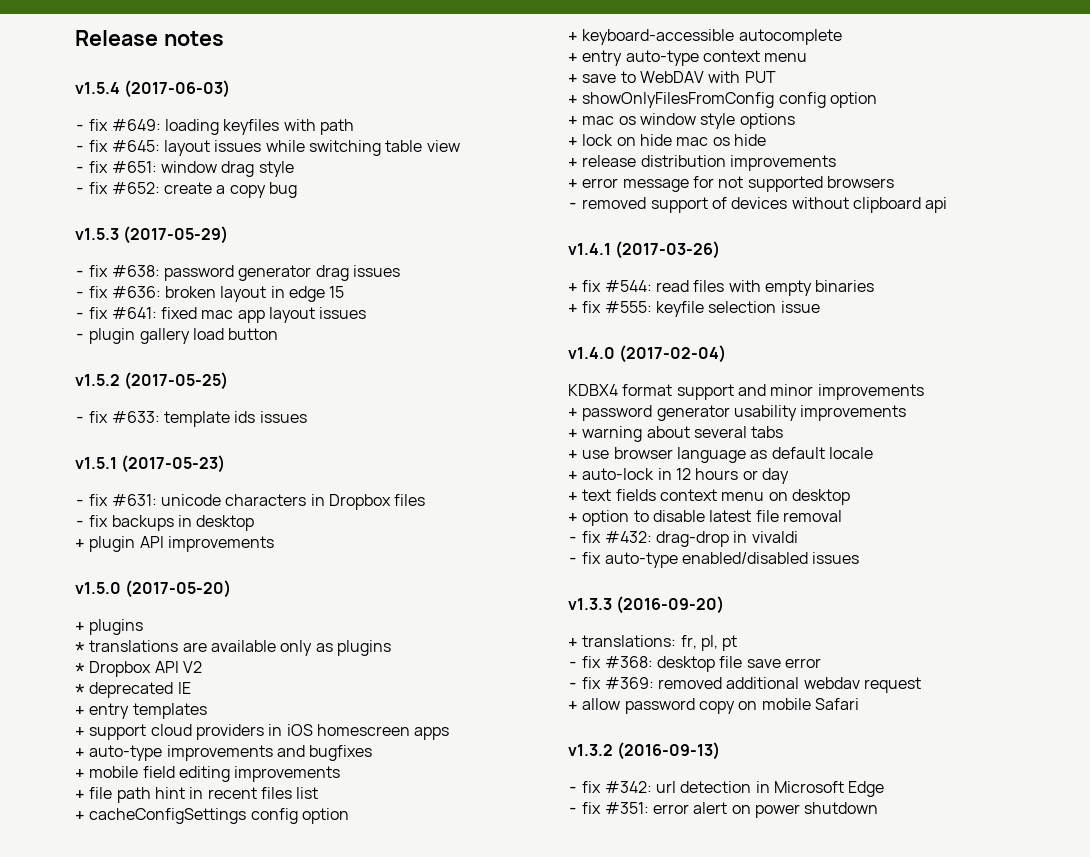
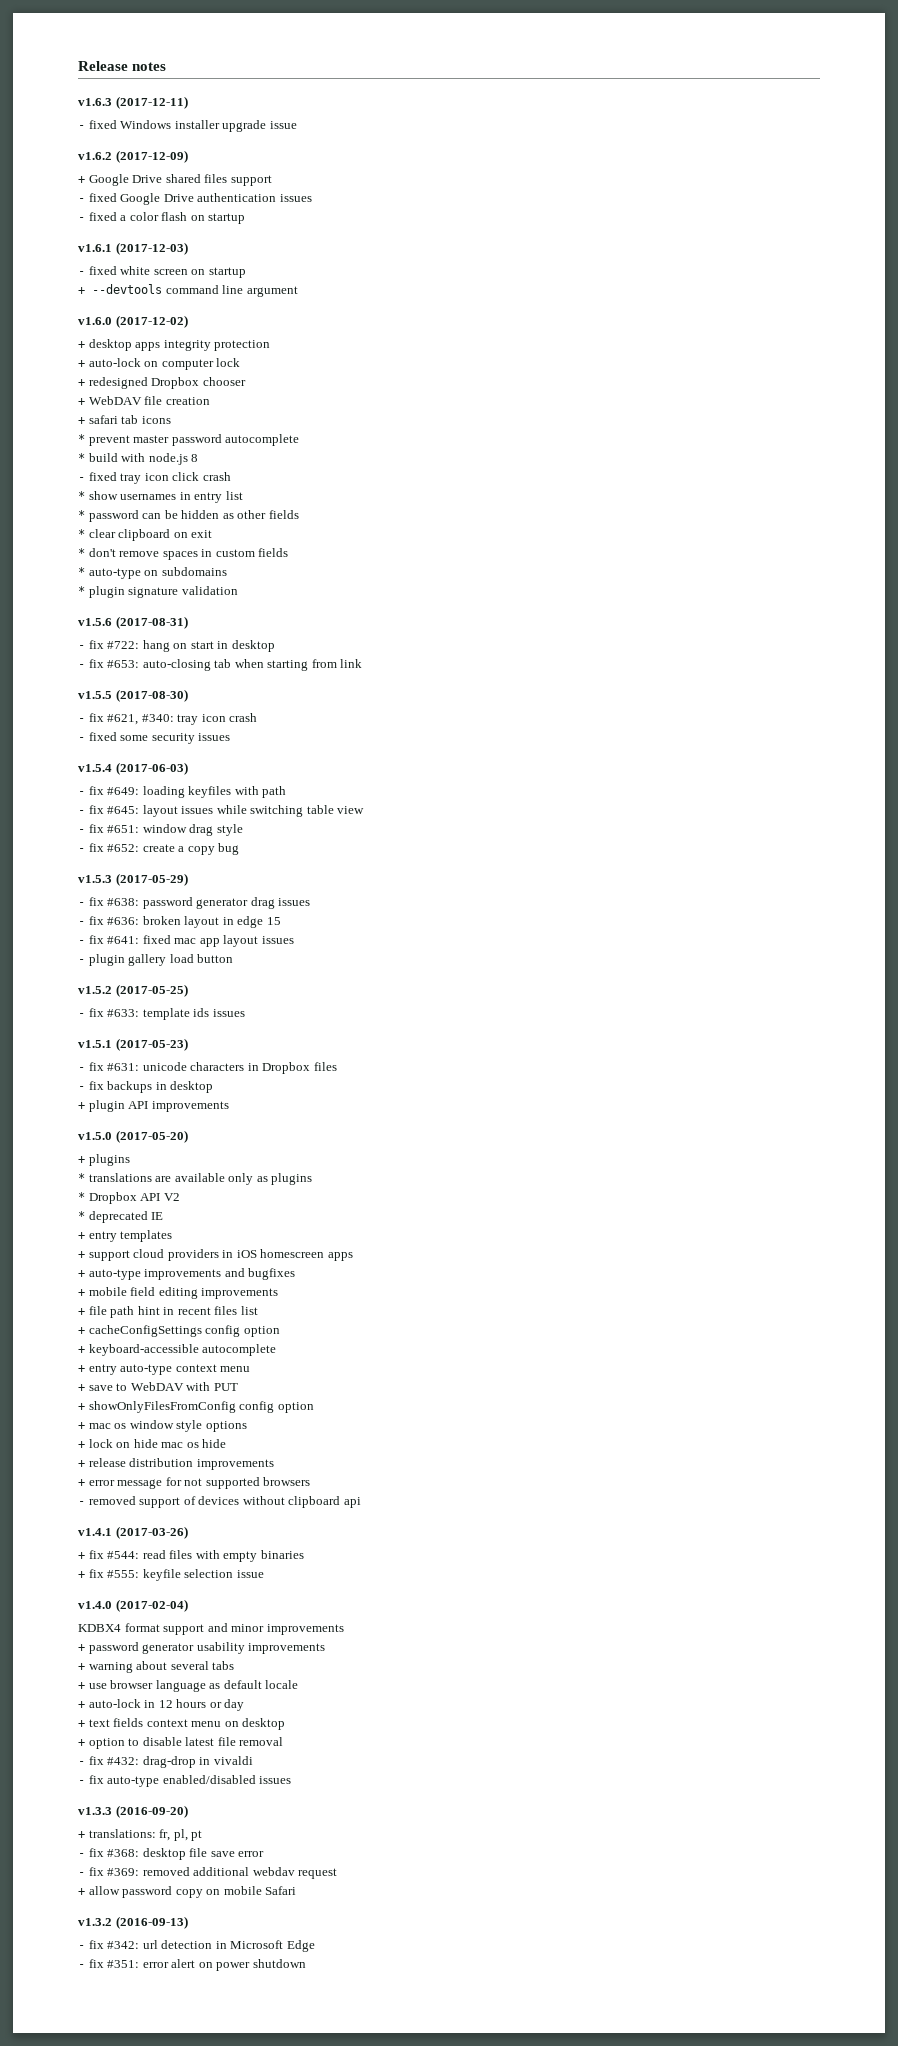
(224, 38) none -> [78,96,188,109] [78,120,297,132] [78,150,188,163] [78,174,272,186] [78,193,312,205] [78,212,246,224] [78,242,188,255] [78,266,246,278] [78,284,298,297] [78,315,188,328] [78,339,271,351] [78,358,241,370] [78,377,246,389] [78,396,210,405] [78,415,171,424] [78,434,300,446] [78,453,199,465] [78,472,231,484] [78,491,243,503] [78,510,299,522] [78,529,213,541] [78,548,289,560] [78,567,227,579] [78,586,238,598] [78,616,188,629] [78,640,275,652] [78,659,363,671] [78,689,188,702] [78,713,258,725] [78,732,231,744] // v1.6.3 (2017-12-11) // - fixed Windows installer upgrade issue // v1.6.2 (2017-12-09) // + Google Drive shared files support // - fixed Google Drive authentication issues // - fixed a color flash on startup // v1.6.1 (2017-12-03) // - fixed white screen on startup // + --devtools command line argument // v1.6.0 (2017-12-02) // + desktop apps integrity protection // + auto-lock on computer lock // + redesigned Dropbox chooser // + WebDAV file creation // + safari tab icons // * prevent master password autocomplete // * build with node.js 8 // - fixed tray icon click crash // * show usernames in entry list // * password can be hidden as other fields // * clear clipboard on exit // * don't remove spaces in custom fields // * auto-type on subdomains // * plugin signature validation // v1.5.6 (2017-08-31) // - fix #722: hang on start in desktop // - fix #653: auto-closing tab when starting from link // v1.5.5 (2017-08-30) // - fix #621, #340: tray icon crash // - fixed some security issues

